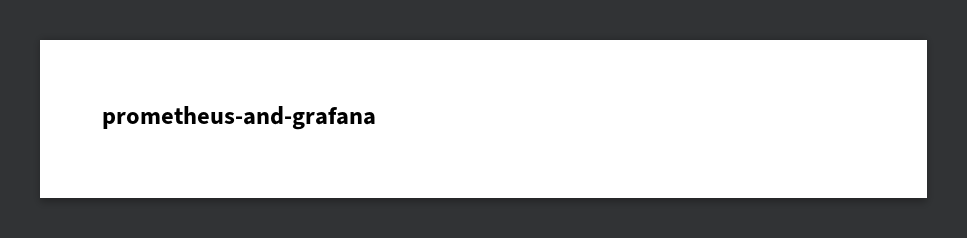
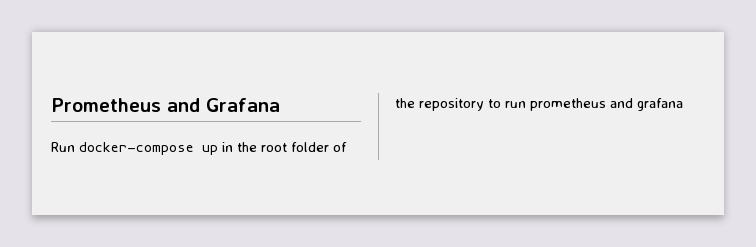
[102,106,376,130] prometheus-and-grafana -> [51,98,280,112] [51,142,347,155] [395,98,683,111] Prometheus and Grafana // Run docker-compose up in the root folder of the repository to run prometheus and grafana

